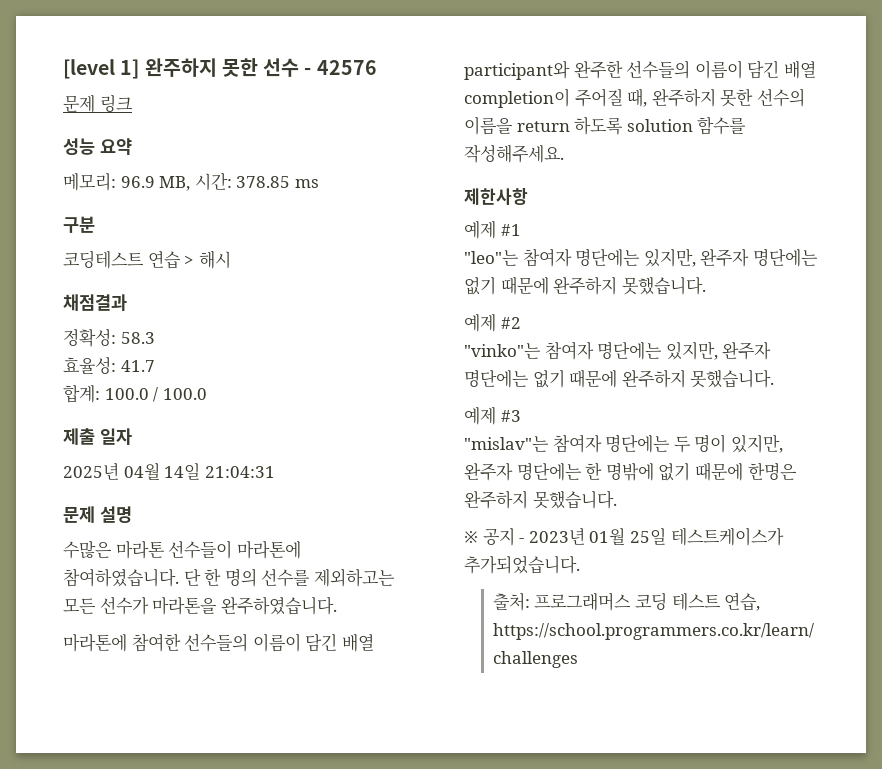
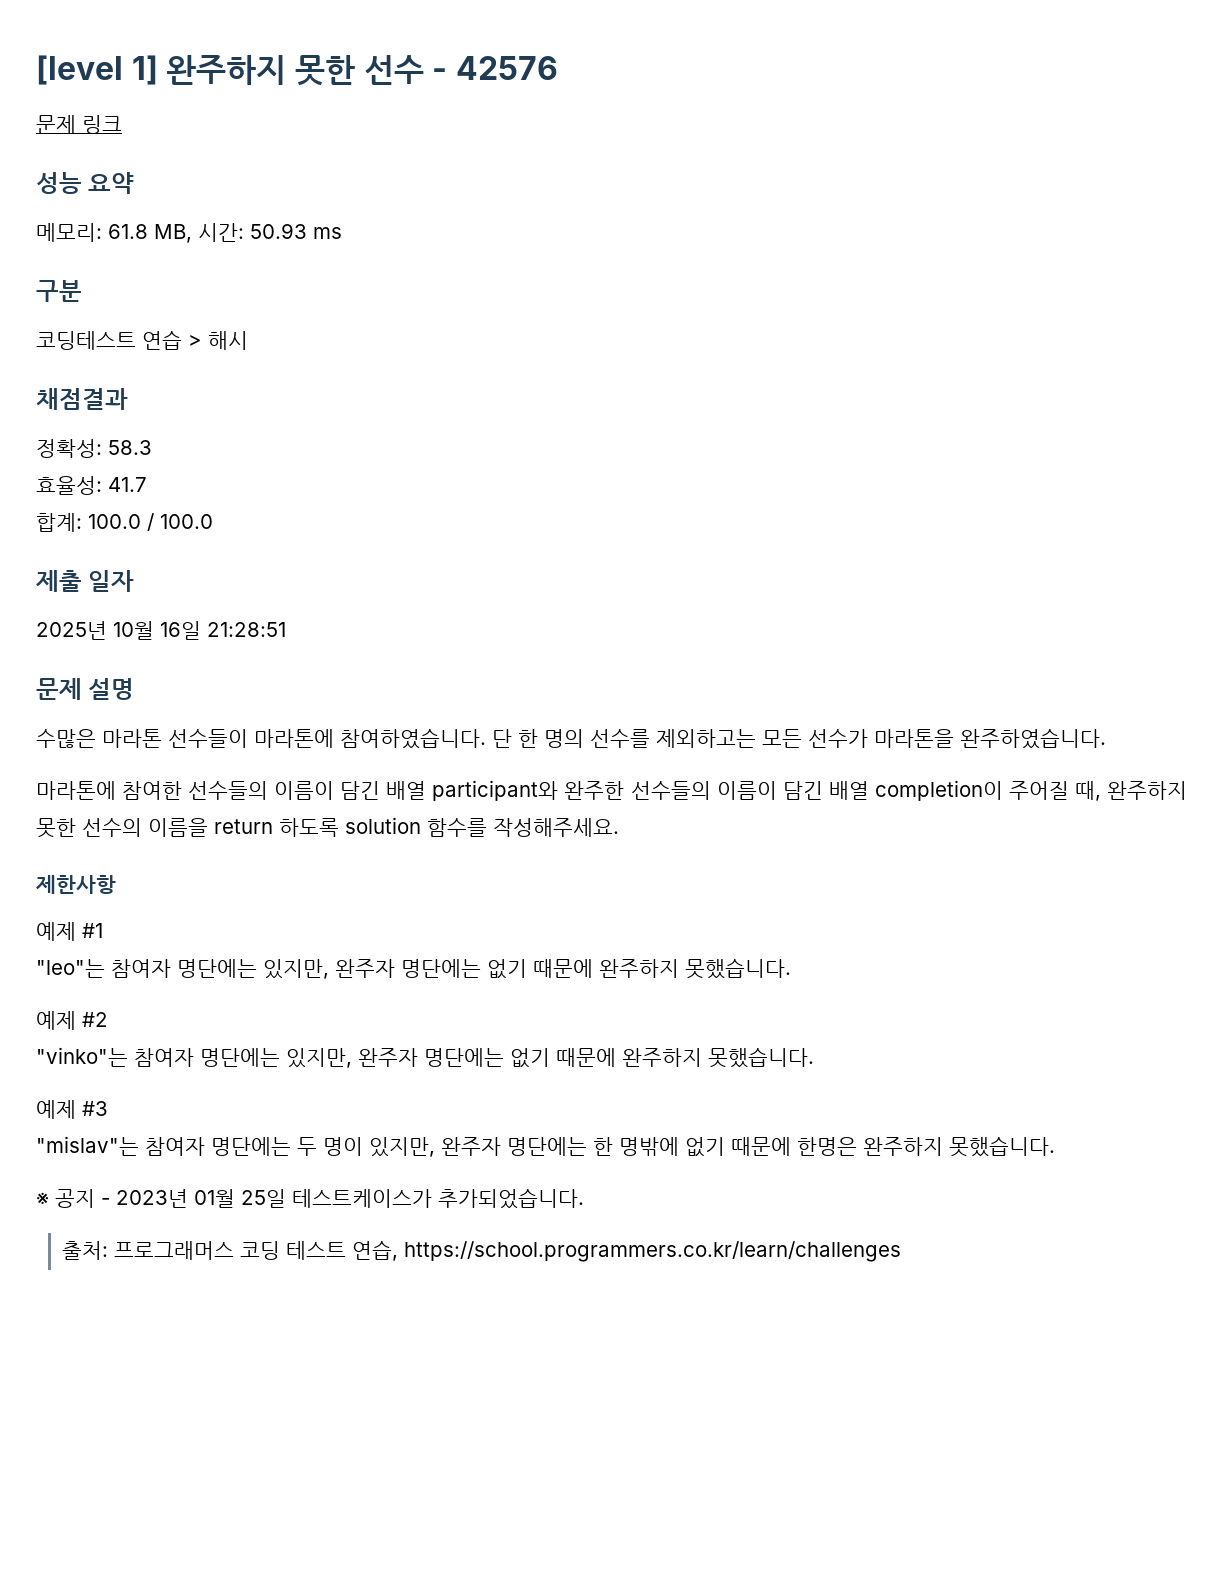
[120,176,155,188] 96.9 -> [108,224,148,239] 61.8
[236,176,291,188] 378.85 -> [250,223,307,239] 50.93
[123,463,275,480] 04월 14일 21:04:31 -> [113,621,286,640] 10월 16일 21:28:51

